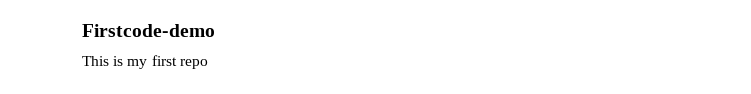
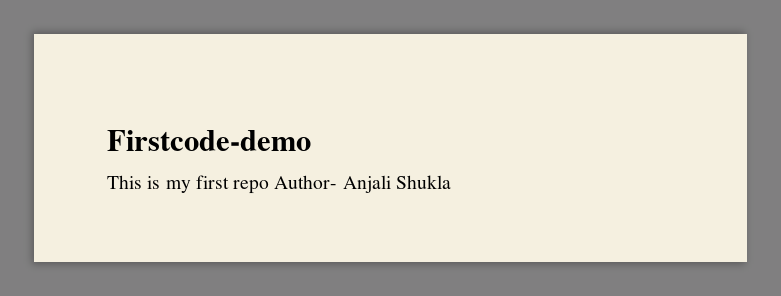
(208, 64) none -> [274,175,451,193] Author- Anjali Shukla

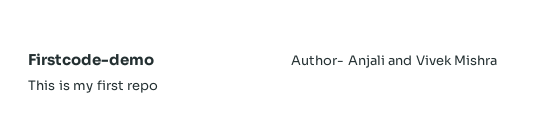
(270, 187) none -> (159, 87) //
[395,175,451,189] Shukla -> [388,55,498,66] and Vivek Mishra

